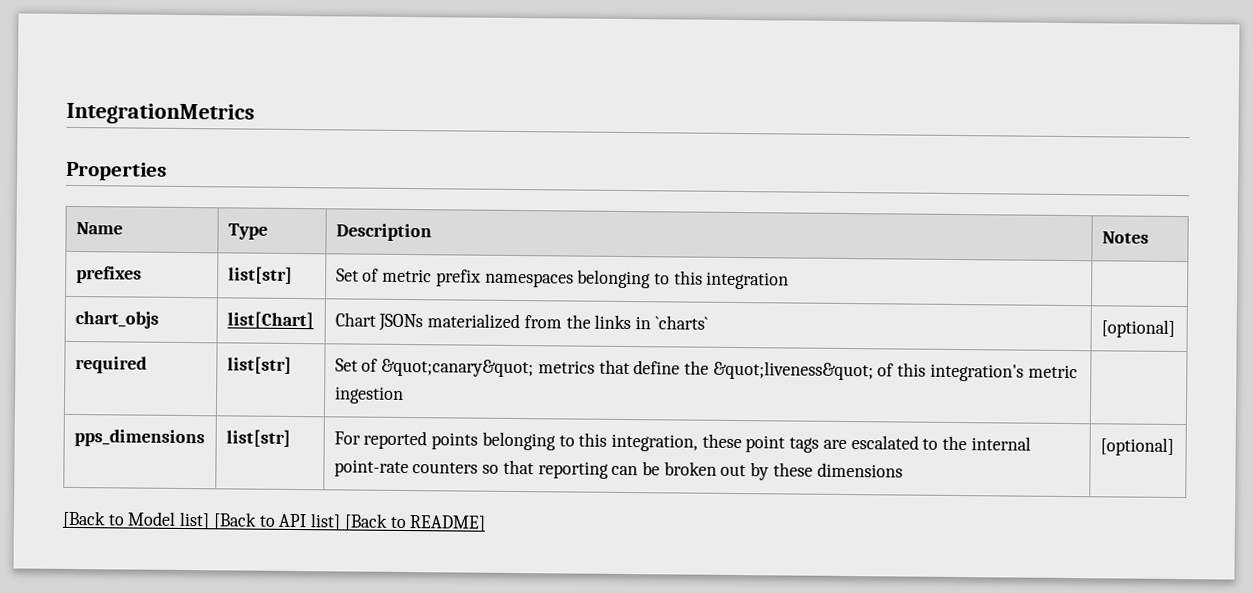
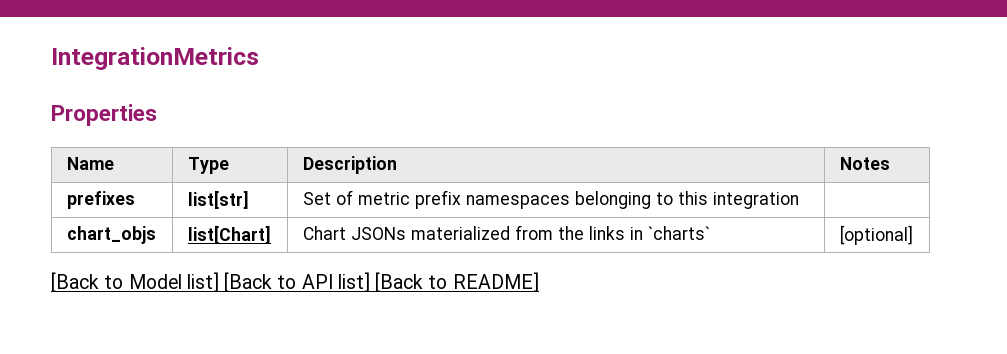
[74,355,147,374] [226,356,292,374] [334,358,1078,382] [334,386,404,404] [73,428,205,448] [225,429,291,447] [333,430,1031,453] [333,459,903,481] [1099,437,1174,456] // required | list[str] | Set of &quot;canary&quot; metrics that define the &quot;liveness&quot; of this integration's metric ingestion | // pps_dimensions | list[str] | For reported points belonging to this integration, these point tags are escalated to the internal point-rate counters so that reporting can be broken out by these dimensions | [optional] -> (913, 235) none

